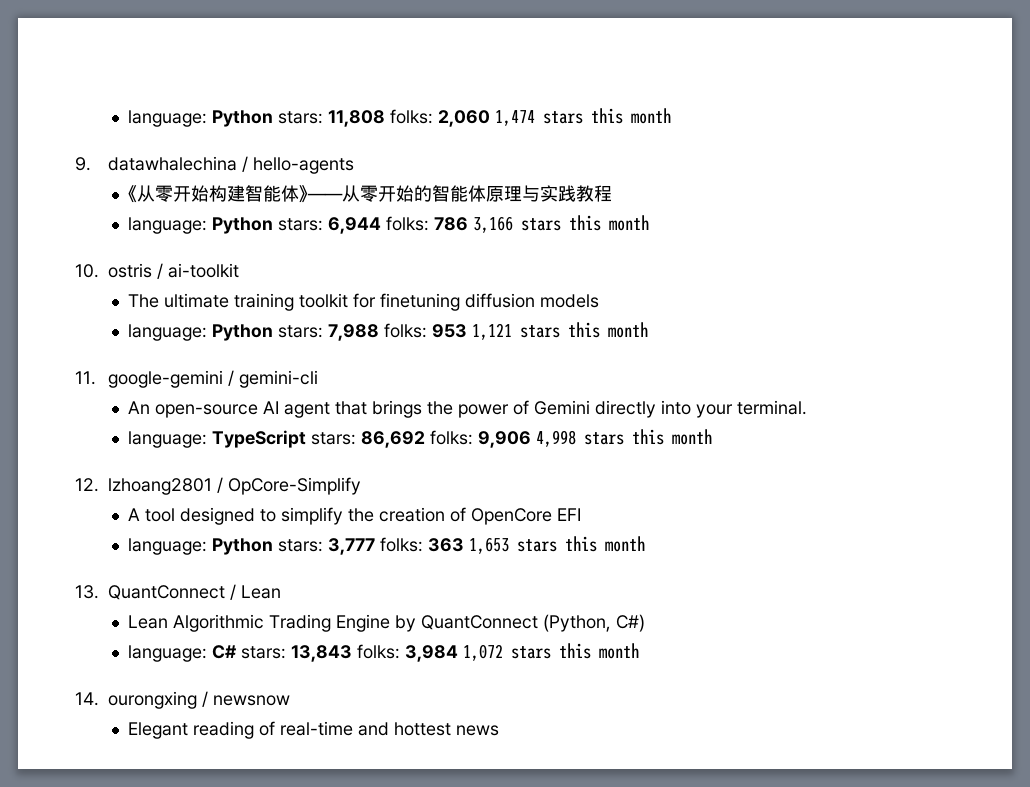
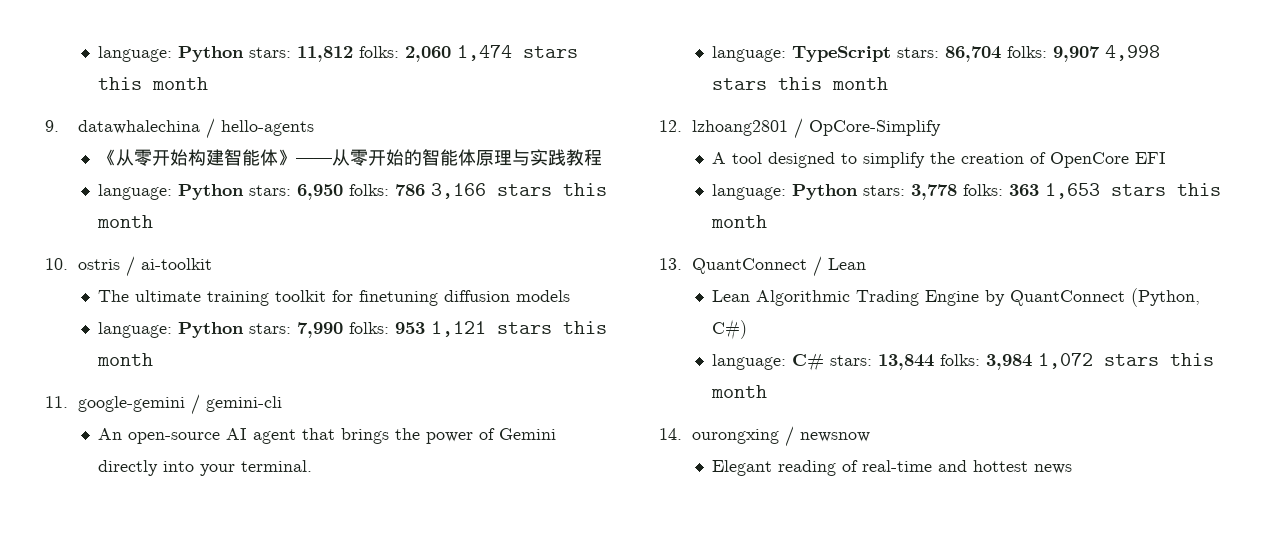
[128,110,386,127] language: Python stars: 11,808 -> [97,46,353,62] language: Python stars: 11,812
[328,217,382,234] 6,944 -> [296,184,343,200] 6,950
[328,324,380,341] 7,988 -> [296,322,343,338] 7,990
[361,430,532,448] 86,692 folks: 9,906 -> [944,46,1100,62] 86,704 folks: 9,907
[328,538,376,555] 3,777 -> [910,184,957,200] 3,778
[291,645,353,662] 13,843 -> [877,354,934,370] 13,844

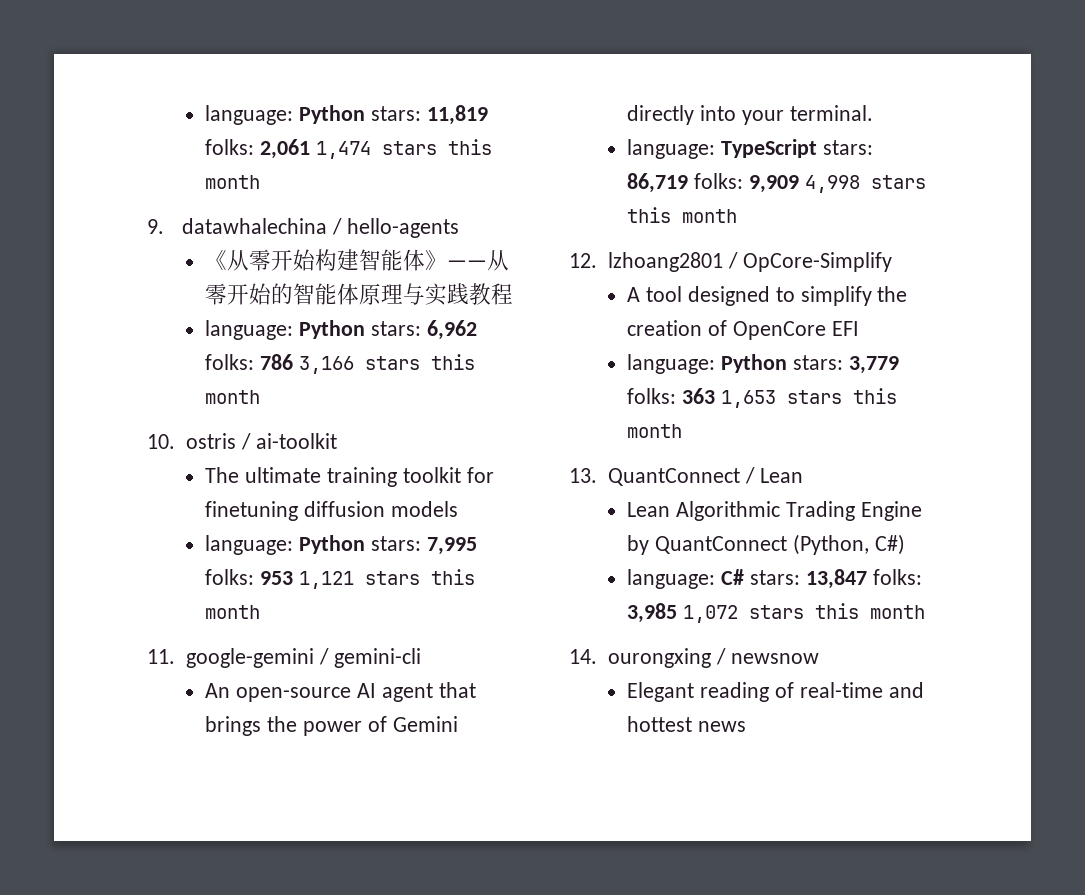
[97,46,451,62] language: Python stars: 11,812 folks: 2,060 -> [205,105,488,125] [205,139,311,159] language: Python stars: 11,819 folks: 2,061
[296,184,343,200] 6,950 -> [426,320,477,340] 6,962
[296,322,343,338] 7,990 -> [426,537,477,555] 7,995
[944,46,1100,62] 86,704 folks: 9,907 -> [627,173,799,193] 86,719 folks: 9,909
[910,184,957,200] 3,778 -> [848,356,899,374] 3,779
[877,354,1032,370] 13,844 folks: 3,984 -> [805,569,922,589] [627,603,678,623] 13,847 folks: 3,985

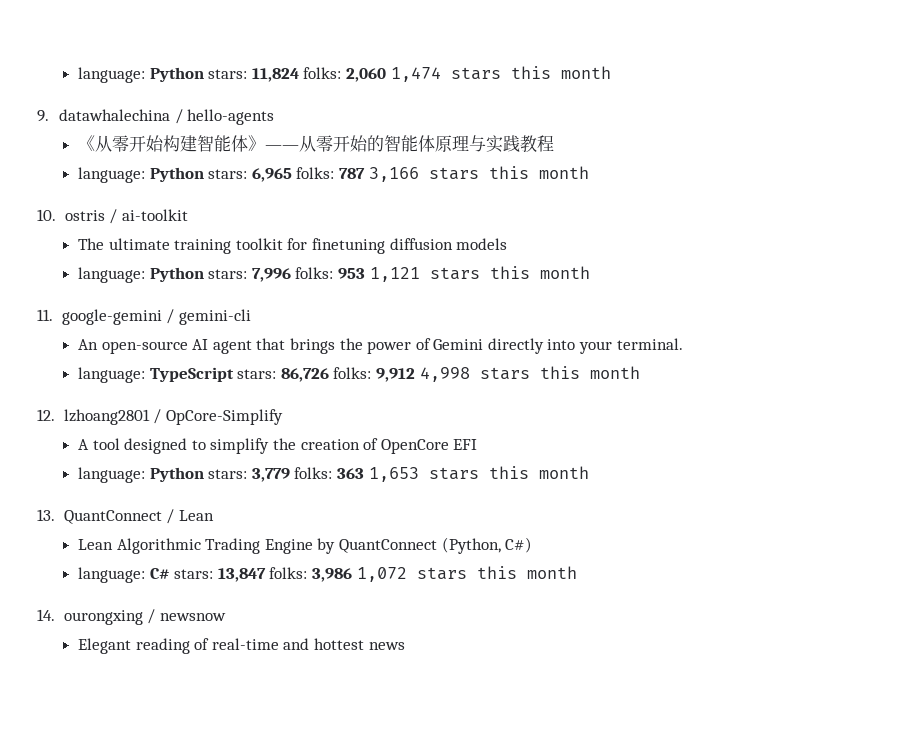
[205,105,488,125] [205,139,311,159] language: Python stars: 11,819 folks: 2,061 -> [77,67,386,83] language: Python stars: 11,824 folks: 2,060
[426,320,477,340] [205,354,294,370] 6,962 folks: 786 -> [251,167,365,182] 6,965 folks: 787
[426,537,477,555] 7,995 -> [251,268,291,282] 7,996
[627,173,799,193] 86,719 folks: 9,909 -> [280,367,415,382] 86,726 folks: 9,912
[627,603,678,623] 3,985 -> [311,568,352,582] 3,986

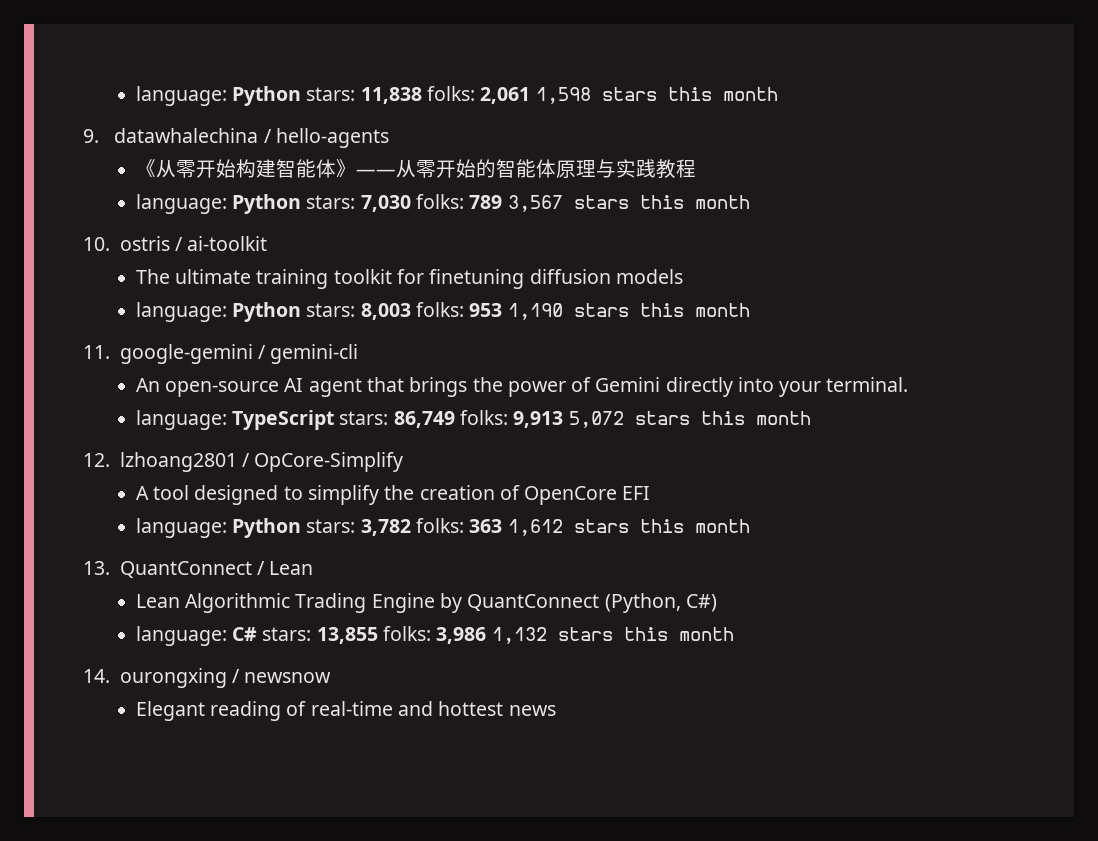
[77,67,441,83] language: Python stars: 11,824 folks: 2,060 1,474 -> [135,86,591,106] language: Python stars: 11,838 folks: 2,061 1,598
[251,167,419,182] 6,965 folks: 787 3,166 -> [360,194,563,212] 7,030 folks: 789 3,567
[251,268,291,282] 7,996 -> [360,303,411,320] 8,003
[369,267,420,282] 1,121 -> [507,303,563,320] 1,190
[280,367,470,382] 86,726 folks: 9,912 4,998 -> [393,410,624,428] 86,749 folks: 9,913 5,072
[251,468,290,482] 3,779 -> [360,519,411,536] 3,782
[368,467,419,482] 1,653 -> [507,519,563,536] 1,612
[217,568,266,582] 13,847 -> [316,627,378,644] 13,855
[356,567,407,582] 1,072 -> [491,627,547,644] 1,132

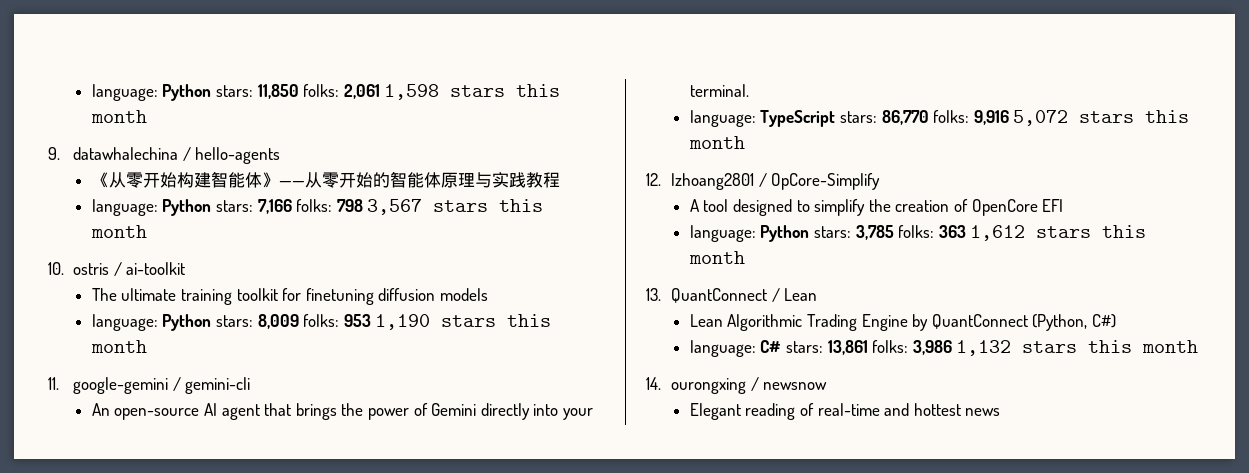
[135,86,422,106] language: Python stars: 11,838 -> [91,84,299,101] language: Python stars: 11,850
[360,194,503,212] 7,030 folks: 789 -> [257,199,363,214] 7,166 folks: 798
[360,303,411,320] 8,003 -> [257,314,299,329] 8,009
[393,410,564,428] 86,749 folks: 9,913 -> [881,110,1009,125] 86,770 folks: 9,916
[360,519,411,536] 3,782 -> [855,225,894,240] 3,785
[316,627,378,644] 13,855 -> [827,340,868,355] 13,861

